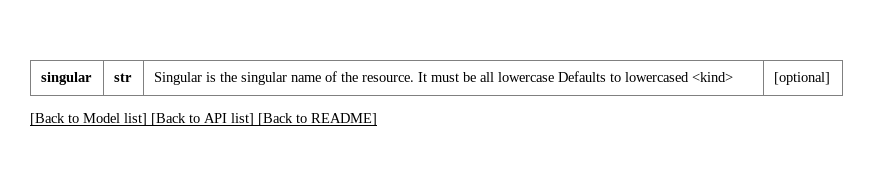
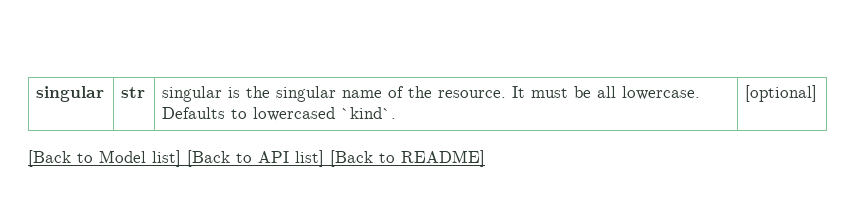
[154,72,203,85] Singular -> [162,86,223,102] singular
[498,72,555,82] lowercase -> [622,86,701,100] lowercase.
[692,72,734,82] <kind> -> [341,107,397,119] `kind`.

